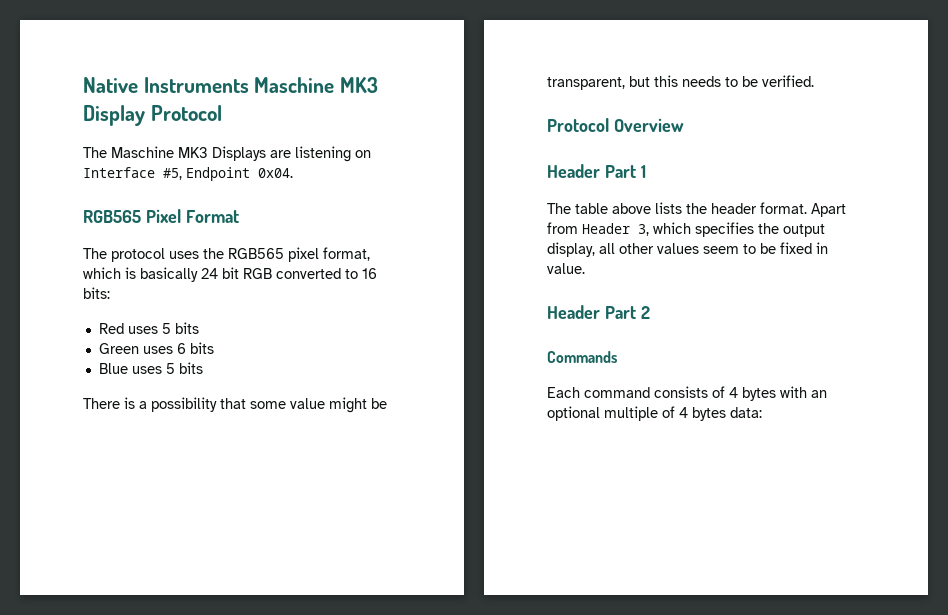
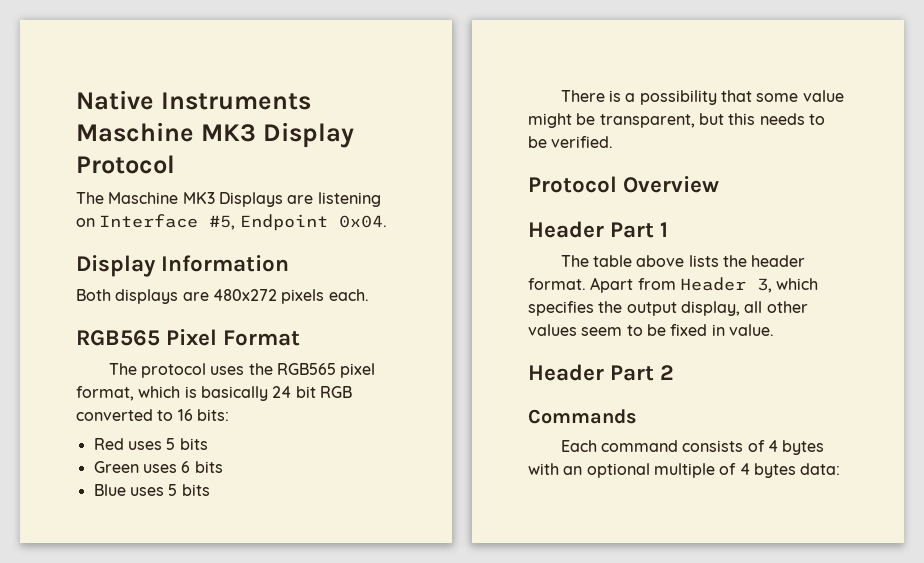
(293, 173) none -> [76,255,290,277] [76,289,369,304] // Display Information // Both displays are 480x272 pixels each.

